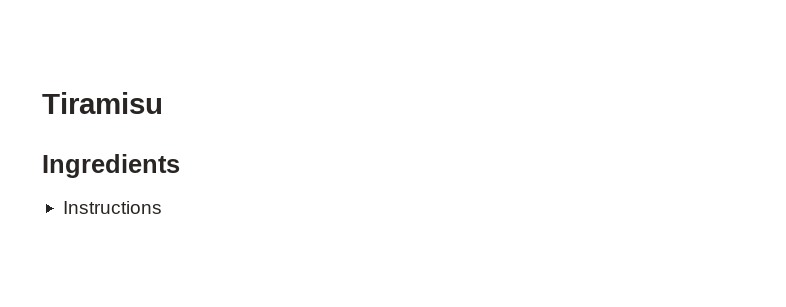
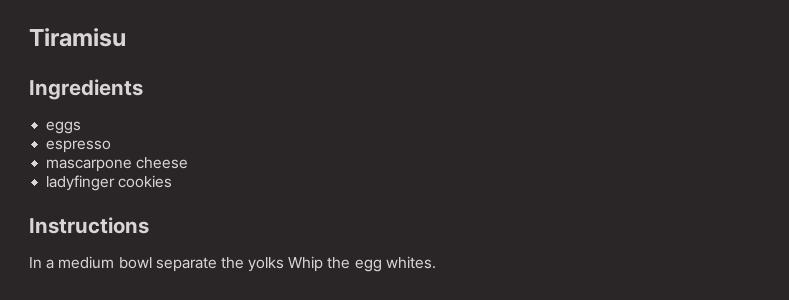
[62,201,162,214] Instructions -> [46,121,82,134] [46,140,112,153] [46,157,189,172] [46,175,173,191] [29,217,149,234] [29,256,436,272] eggs // espresso // mascarpone cheese // ladyfinger cookies // Instructions // In a medium bowl separate the yolks Whip the egg whites.

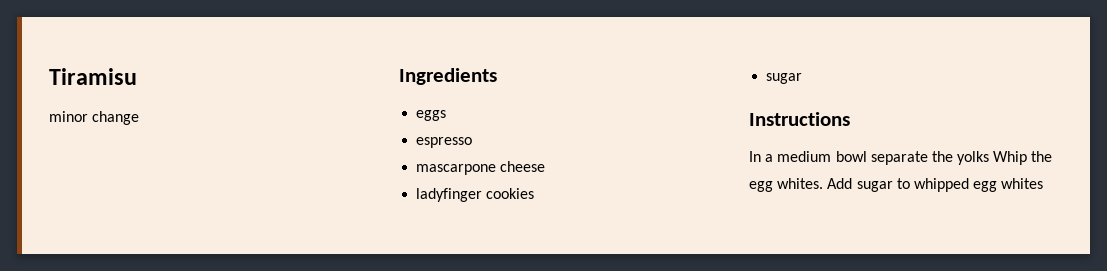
(126, 37) none -> [49,111,140,125] // minor change
(173, 181) none -> [766,73,803,84] // sugar
(436, 262) none -> [827,178,1044,192] Add sugar to whipped egg whites

